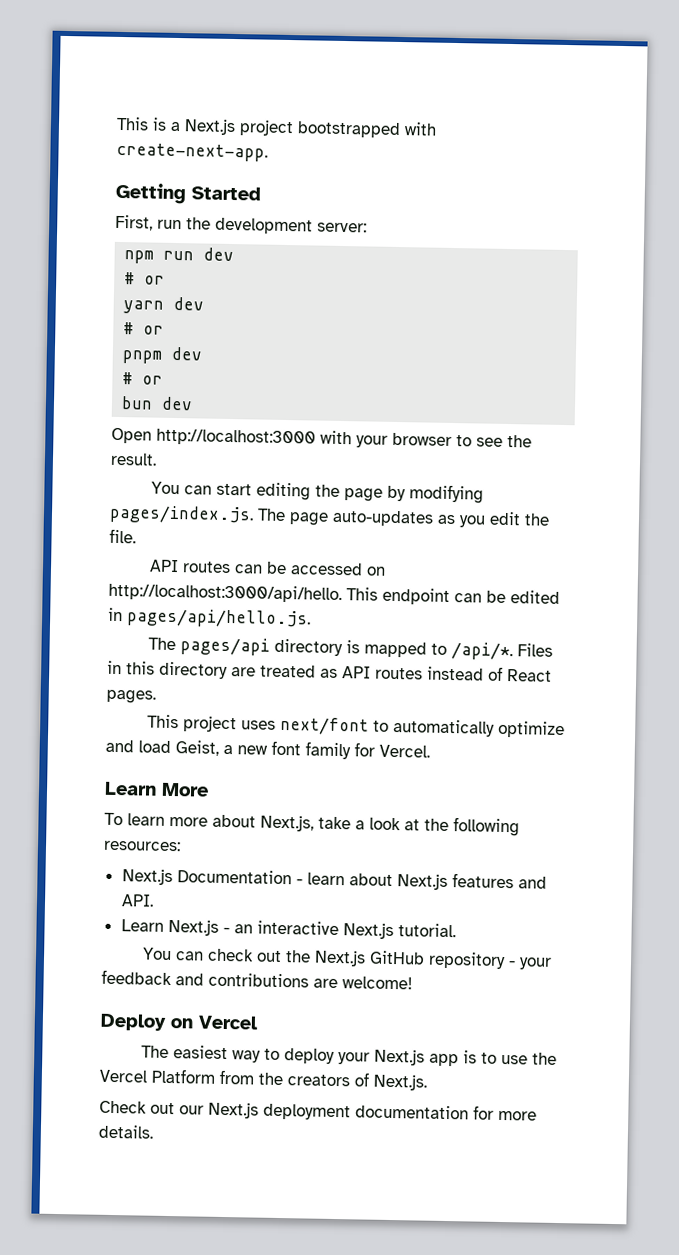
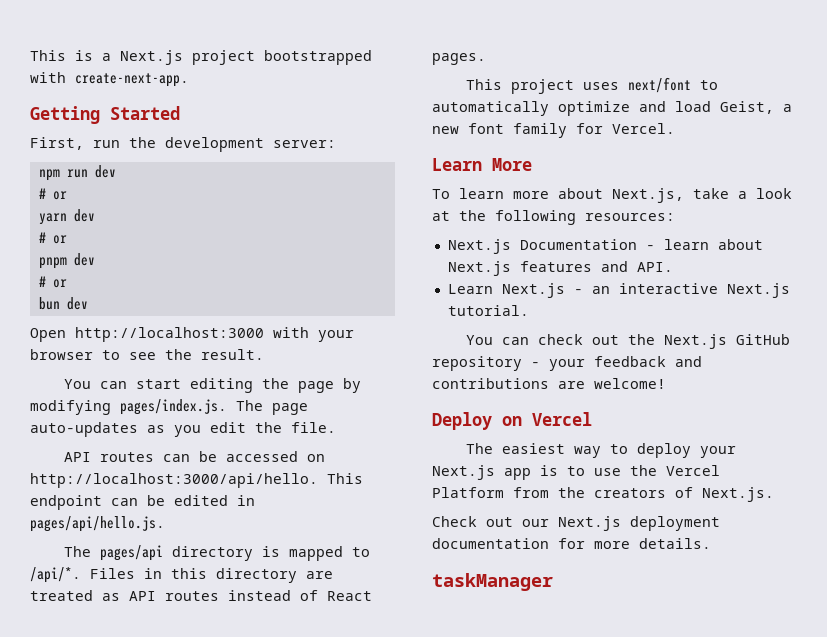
(154, 1131) none -> [432,573,553,591] // taskManager

